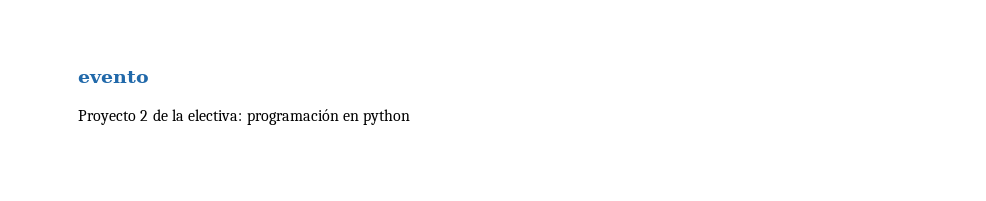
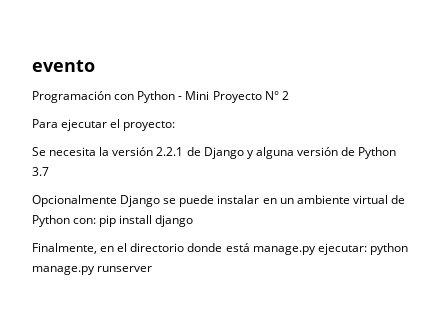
[78,109,411,125] Proyecto 2 de la electiva: programación en python -> [32,91,289,103] [32,119,176,131] [32,147,397,159] [32,167,49,176] [32,195,405,207] [32,215,194,227] [32,243,408,255] [32,266,153,275] Programación con Python - Mini Proyecto N° 2 // Para ejecutar el proyecto: // Se necesita la versión 2.2.1 de Django y alguna versión de Python 3.7 // Opcionalmente Django se puede instalar en un ambiente virtual de Python con: pip install django // Finalmente, en el directorio donde está manage.py ejecutar: python manage.py runserver

